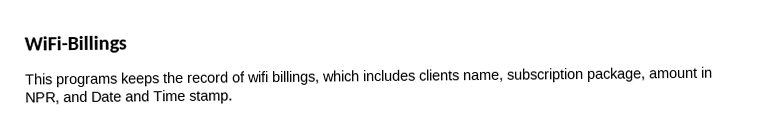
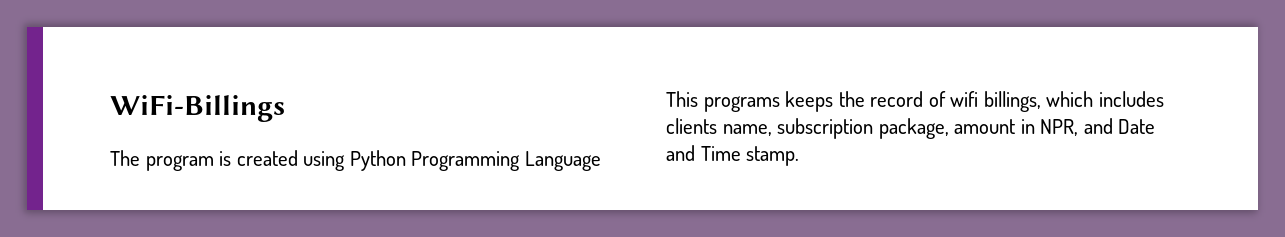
(127, 44) none -> [110,150,601,171] The program is created using Python Programming Language

